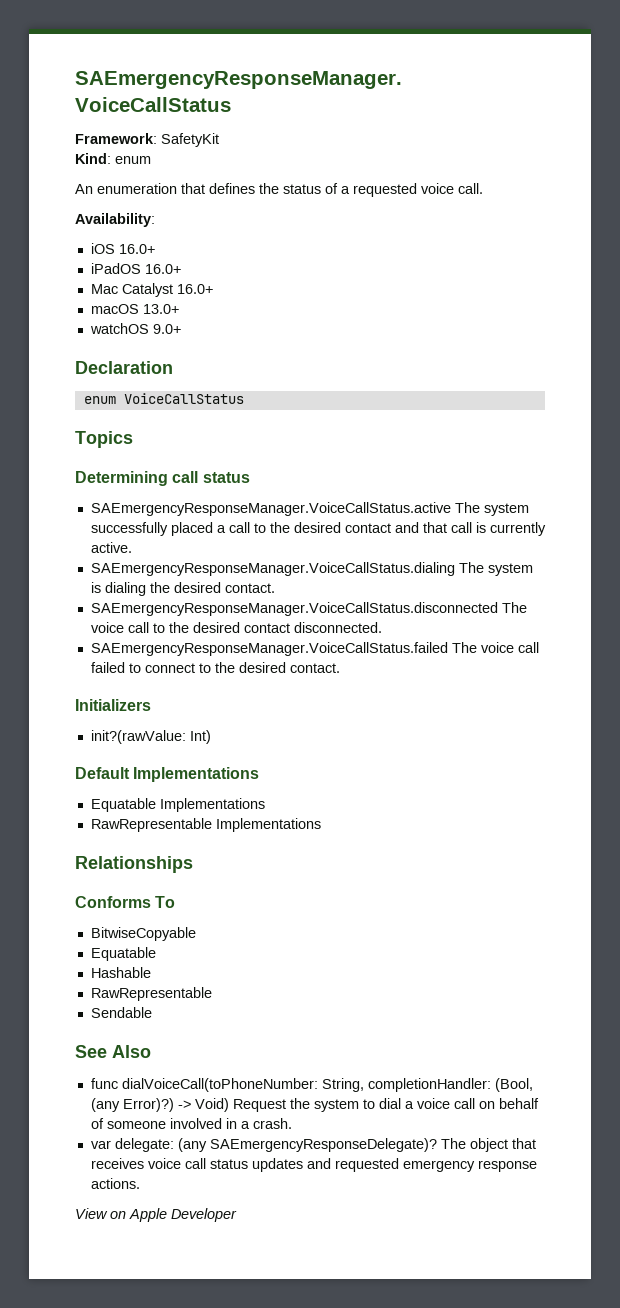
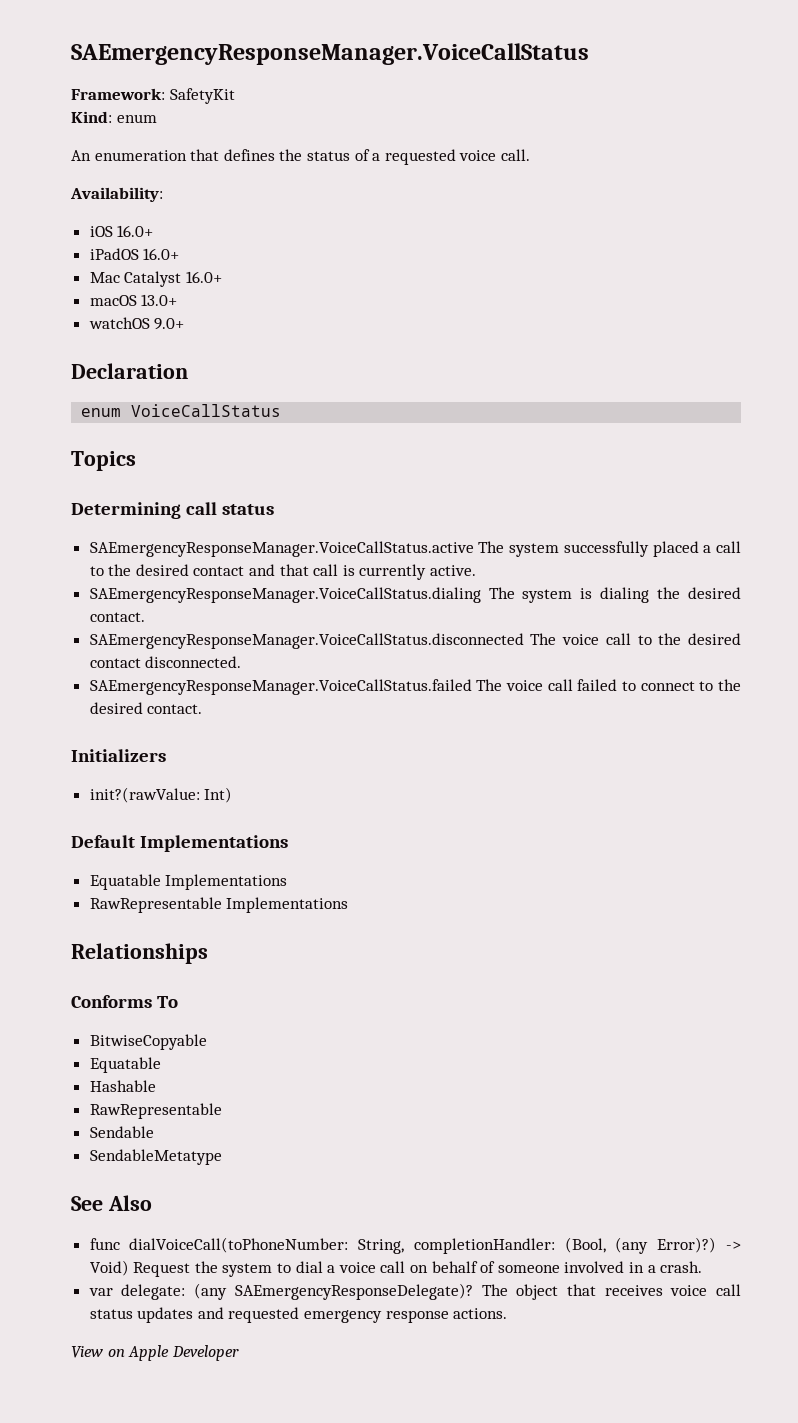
(152, 1012) none -> [89,1149,222,1165] // SendableMetatype

